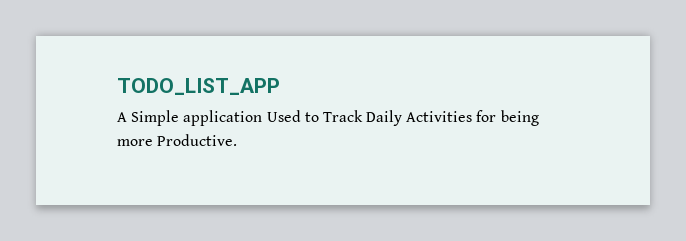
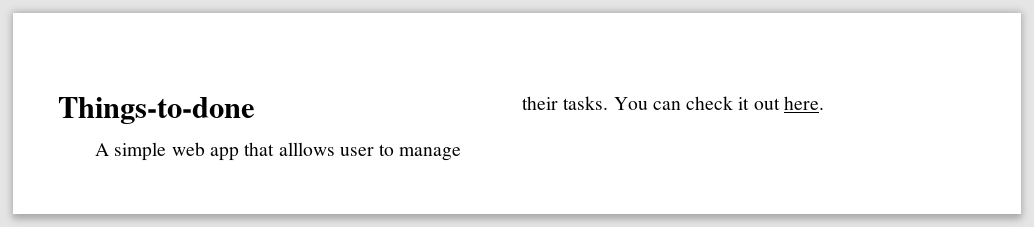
[117,78,280,95] TODO_LIST_APP -> [58,97,255,124] Things-to-done
[131,110,539,126] [117,134,238,146] Simple application Used to Track Daily Activities for being more Productive. -> [114,142,462,161] [522,96,824,110] simple web app that alllows user to manage their tasks. You can check it out here.

